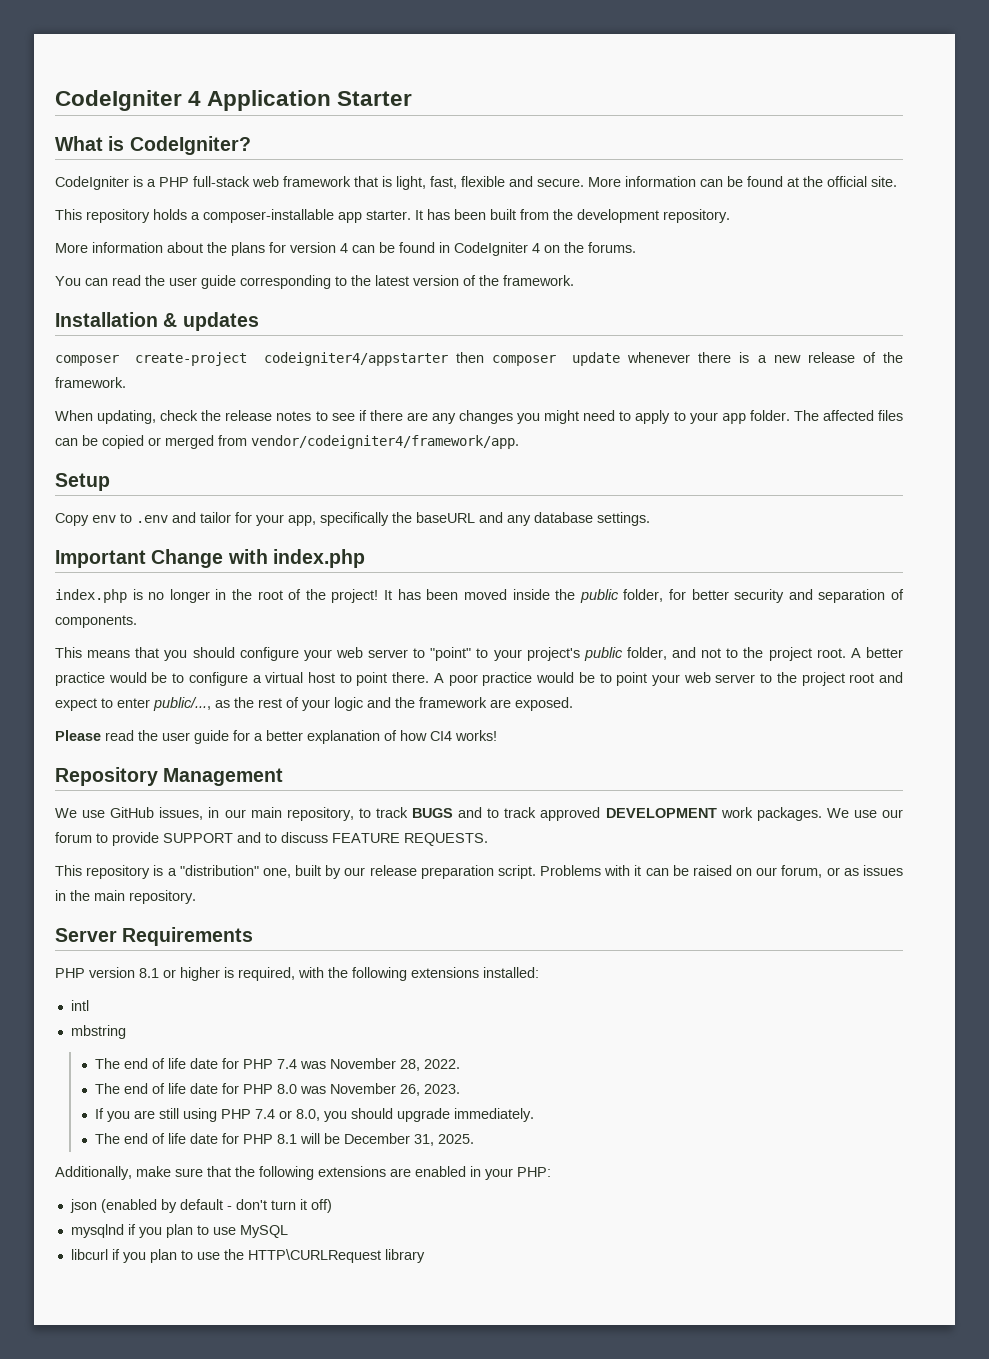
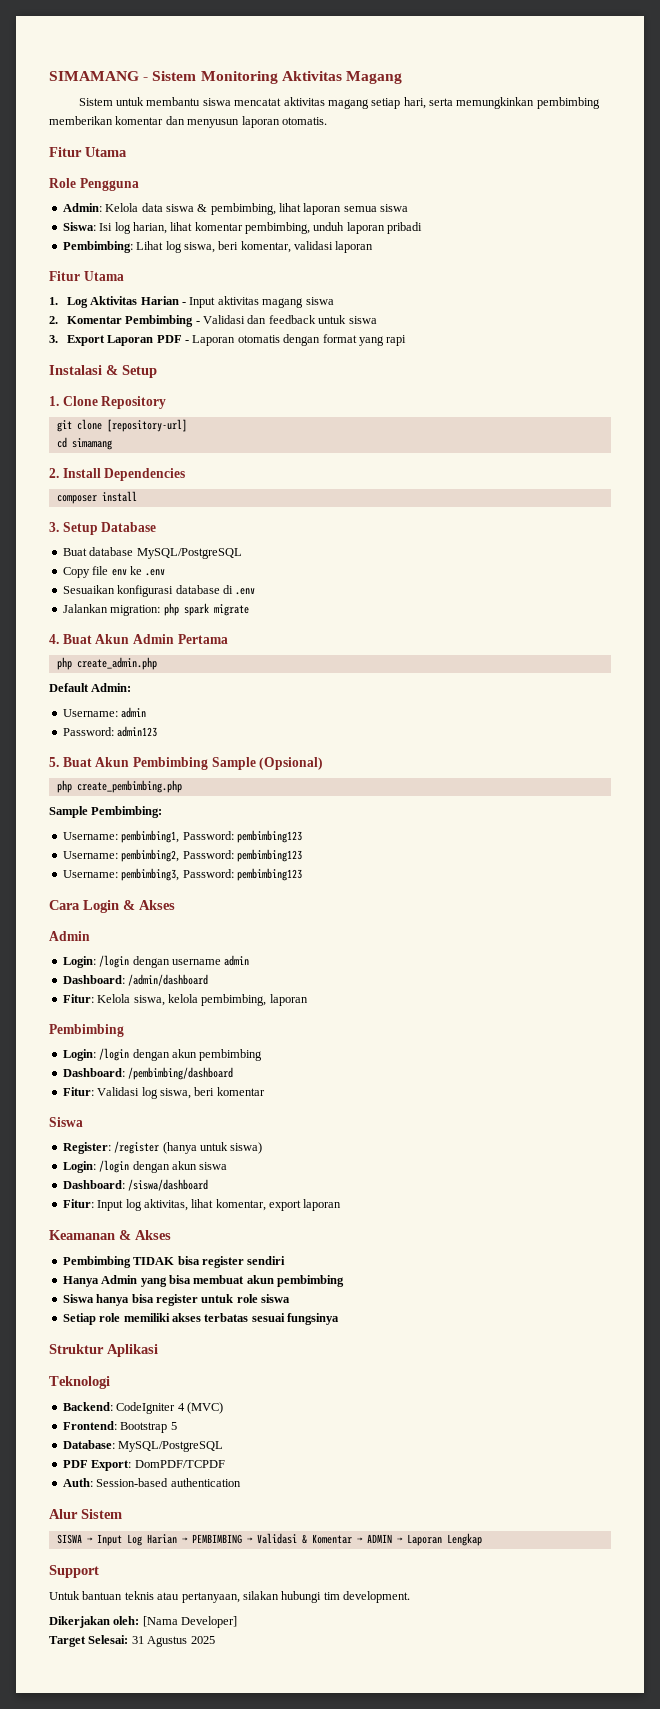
[55,90,413,111] [55,136,251,155] [55,176,897,190] [55,209,730,223] [55,242,636,256] [55,275,574,289] [55,312,259,331] [55,352,903,366] [55,377,126,388] [55,410,904,424] [55,435,519,449] [55,473,110,491] [55,512,650,526] [55,549,365,568] [55,589,904,603] [55,615,137,628] [55,647,904,661] [55,672,904,686] [55,697,573,711] [55,730,497,744] [55,767,284,786] [55,807,904,821] [55,832,488,846] [55,865,903,879] [55,890,196,904] [55,927,254,946] [55,967,539,981] [70,1000,89,1011] [70,1025,126,1039] [94,1058,460,1071] [94,1083,460,1096] [94,1108,534,1122] [94,1133,474,1146] [55,1166,551,1180] [69,1199,332,1213] [70,1224,288,1238] [70,1249,425,1263] CodeIgniter 4 Application Starter // What is CodeIgniter? // CodeIgniter is a PHP full-stack web framework that is light, fast, flexible and secure. More information can be found at the official site. // This repository holds a composer-installable app starter. It has been built from the development repository. // More information about the plans for version 4 can be found in CodeIgniter 4 on the forums. // You can read the user guide corresponding to the latest version of the framework. // Installation & updates // composer create-project codeigniter4/appstarter then composer update whenever there is a new release of the framework. // When updating, check the release notes to see if there are any changes you might need to apply to your app folder. The affected files can be copied or merged from vendor/codeigniter4/framework/app. // Setup // Copy env to .env and tailor for your app, specifically the baseURL and any database settings. // Important Change with index.php // index.php is no longer in the root of the project! It has been moved inside the public folder, for better security and separation of components. // This means that you should configure your web server to "point" to your project's public folder, and not to the project root. A better practice would be to configure a virtual host to point there. A poor practice would be to point your web server to the project root and expect to enter public/..., as the rest of your logic and the framework are exposed. // Please read the user guide for a better explanation of how CI4 works! // Repository Management // We use GitHub issues, in our main repository, to track BUGS and to track approved DEVELOPMENT work packages. We use our forum to provide SUPPORT and to discuss FEATURE REQUESTS. // This repository is a "distribution" one, built by our release preparation script. Problems with it can be raised on our forum, or as issues in the main repository. // Server Requirements // PHP version 8.1 or higher is required, with the following extensions installed: // intl // mbstring // The end of life date for PHP 7.4 was November 28, 2022. // The end of life date for PHP 8.0 was November 26, 2023. // If you are still using PHP 7.4 or 8.0, you should upgrade immediately. // The end of life date for PHP 8.1 will be December 31, 2025. // Additionally, make sure that the following extensions are enabled in your PHP: // json (enabled by default - don't turn it off) // mysqlnd if you plan to use MySQL // libcurl if you plan to use the HTTP\CURLRequest library -> [49,71,402,84] [78,97,600,109] [49,116,327,128] [49,147,127,157] [49,178,139,191] [62,203,409,215] [62,222,423,234] [62,241,374,253] [49,271,124,281] [49,296,334,308] [49,315,377,327] [49,334,407,346] [49,365,157,378] [49,396,167,409] [56,419,187,432] [56,437,112,450] [49,468,186,481] [56,491,137,504] [49,522,157,535] [62,547,242,559] [62,566,166,578] [62,585,256,597] [62,603,249,616] [49,634,228,644] [56,657,157,670] [49,683,132,692] [62,707,147,718] [62,726,158,737] [49,757,324,770] [56,780,182,793] [49,806,163,818] [62,830,302,843] [62,849,302,862] [62,868,302,881] [49,900,175,913] [49,931,90,941] [62,955,250,968] [62,974,209,986] [62,994,308,1006] [49,1024,124,1037] [62,1048,263,1061] [62,1067,234,1080] [62,1087,265,1099] [49,1117,83,1127] [62,1141,263,1154] [62,1160,228,1173] [62,1179,209,1191] [62,1199,342,1211] [49,1230,171,1240] [62,1256,286,1268] [62,1275,344,1287] [62,1294,290,1306] [62,1313,339,1325] [49,1344,158,1357] [49,1376,110,1389] [62,1402,223,1414] [62,1421,177,1433] [62,1440,224,1452] [62,1460,225,1471] [62,1478,241,1487] [49,1509,122,1519] [56,1533,482,1546] [49,1565,99,1578] [49,1591,410,1603] [49,1616,238,1628] [49,1635,215,1647] SIMAMANG - Sistem Monitoring Aktivitas Magang // Sistem untuk membantu siswa mencatat aktivitas magang setiap hari, serta memungkinkan pembimbing memberikan komentar dan menyusun laporan otomatis. // Fitur Utama // Role Pengguna // Admin: Kelola data siswa & pembimbing, lihat laporan semua siswa // Siswa: Isi log harian, lihat komentar pembimbing, unduh laporan pribadi // Pembimbing: Lihat log siswa, beri komentar, validasi laporan // Fitur Utama // 1. Log Aktivitas Harian - Input aktivitas magang siswa // 2. Komentar Pembimbing - Validasi dan feedback untuk siswa // 3. Export Laporan PDF - Laporan otomatis dengan format yang rapi // Instalasi & Setup // 1. Clone Repository // git clone [repository-url] // cd simamang // 2. Install Dependencies // composer install // 3. Setup Database // Buat database MySQL/PostgreSQL // Copy file env ke .env // Sesuaikan konfigurasi database di .env // Jalankan migration: php spark migrate // 4. Buat Akun Admin Pertama // php create_admin.php // Default Admin: // Username: admin // Password: admin123 // 5. Buat Akun Pembimbing Sample (Opsional) // php create_pembimbing.php // Sample Pembimbing: // Username: pembimbing1, Password: pembimbing123 // Username: pembimbing2, Password: pembimbing123 // Username: pembimbing3, Password: pembimbing123 // Cara Login & Akses // Admin // Login: /login dengan username admin // Dashboard: /admin/dashboard // Fitur: Kelola siswa, kelola pembimbing, laporan // Pembimbing // Login: /login dengan akun pembimbing // Dashboard: /pembimbing/dashboard // Fitur: Validasi log siswa, beri komentar // Siswa // Register: /register (hanya untuk siswa) // Login: /login dengan akun siswa // Dashboard: /siswa/dashboard // Fitur: Input log aktivitas, lihat komentar, export laporan // Keamanan & Akses // Pembimbing TIDAK bisa register sendiri // Hanya Admin yang bisa membuat akun pembimbing // Siswa hanya bisa register untuk role siswa // Setiap role memiliki akses terbatas sesuai fungsinya // Struktur Aplikasi // Teknologi // Backend: CodeIgniter 4 (MVC) // Frontend: Bootstrap 5 // Database: MySQL/PostgreSQL // PDF Export: DomPDF/TCPDF // Auth: Session-based authentication // Alur Sistem // SISWA → Input Log Harian → PEMBIMBING → Validasi & Komentar → ADMIN → Laporan Lengkap // Support // Untuk bantuan teknis atau pertanyaan, silakan hubungi tim development. // Dikerjakan oleh: [Nama Developer] // Target Selesai: 31 Agustus 2025

